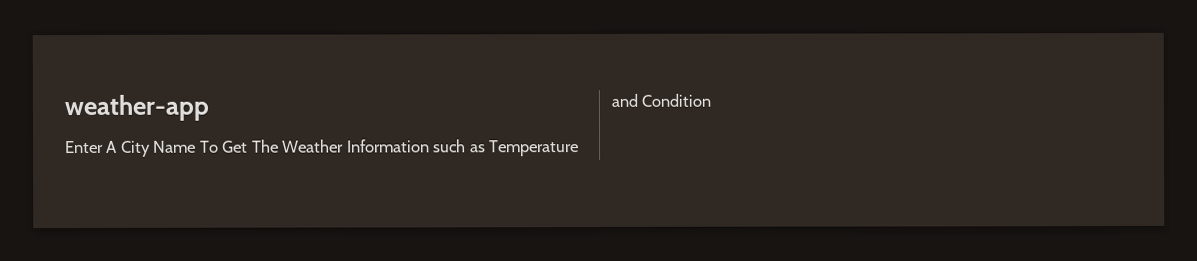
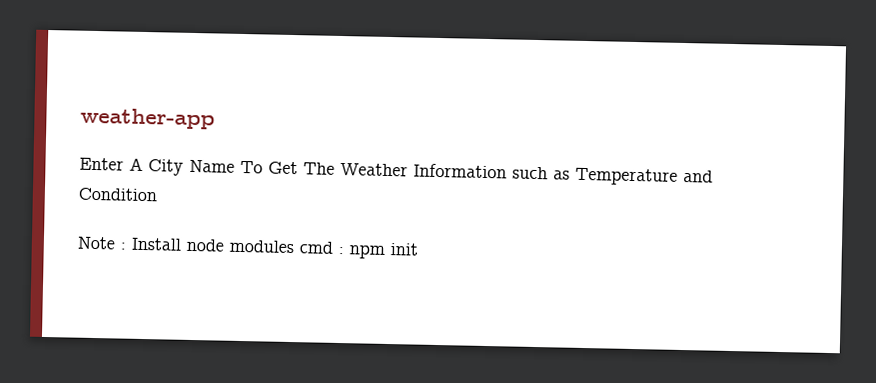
(712, 100) none -> [77,236,418,259] // Note : Install node modules cmd : npm init

